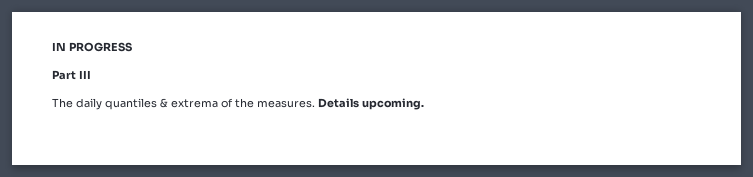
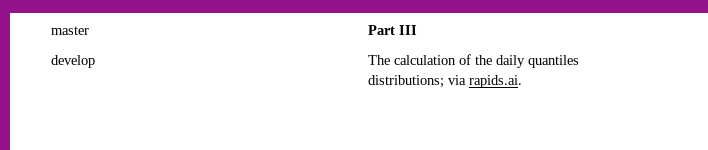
[52,42,132,52] IN PROGRESS -> [51,26,89,35] [51,55,95,68] master // develop
[76,98,424,110] daily quantiles & extrema of the measures. Details upcoming. -> [394,54,579,68] [368,75,522,88] calculation of the daily quantiles distributions; via rapids.ai.

